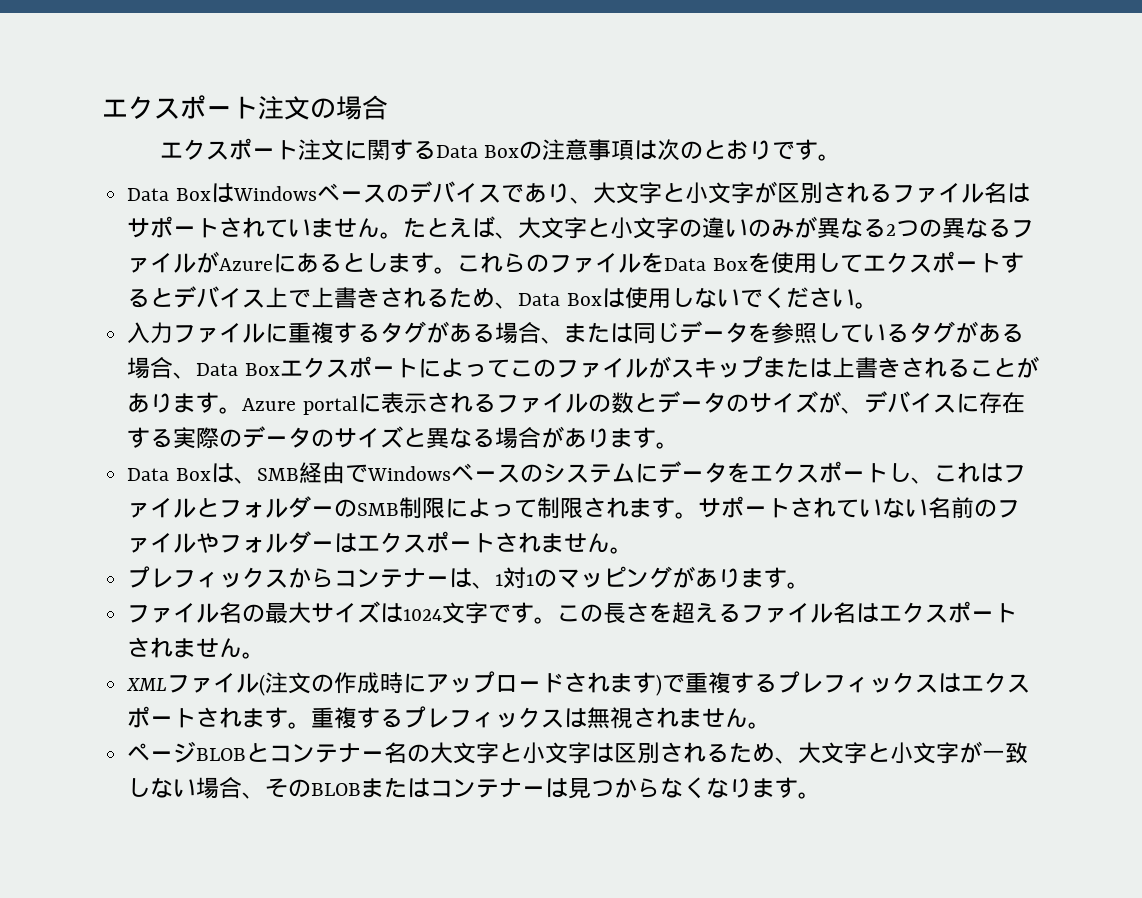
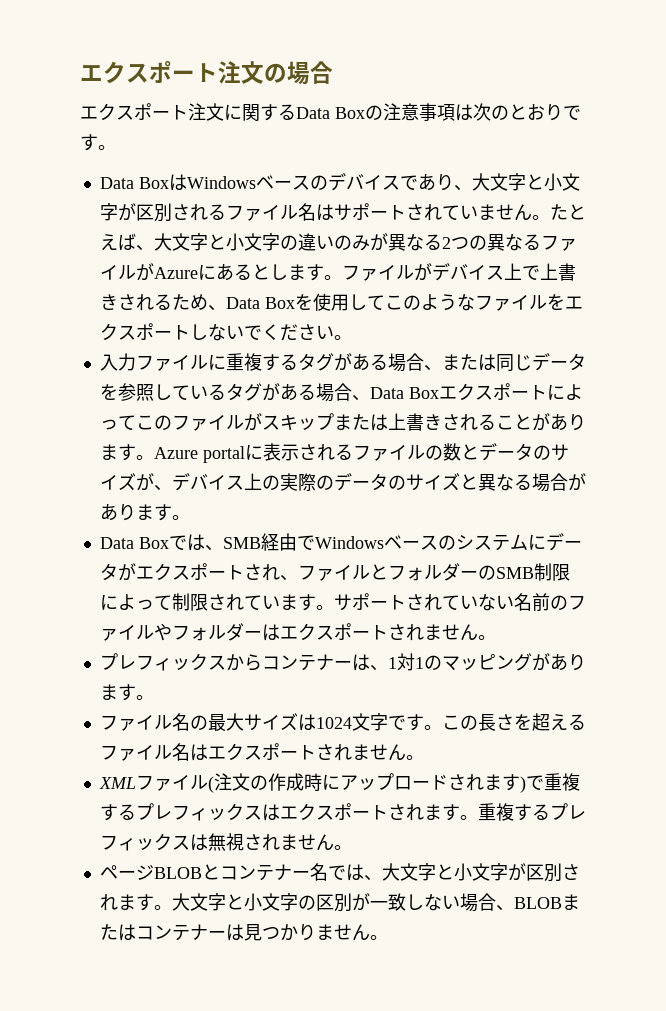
[457,251,1024,274] [127,288,174,308] これらのファイルをData Boxを使用してエクスポートすると -> [341,263,432,281] ファイルが
[601,287,671,309] は使用 -> [294,293,583,311] [99,323,190,341] を使用してこのようなファイルをエクスポート
[955,392,1025,414] [127,427,174,448] に存在する -> [243,473,280,490] 上の
(211, 474) none -> [168,535,187,550] で
[726,461,1003,484] をエクスポートし、これは -> [117,563,298,581] がエクスポートされ、
(630, 507) none -> [243,595,280,610] てい
[407,741,983,764] の大文字と小文字は区別されるため、大文字と小文字が -> [327,863,580,882] [99,893,370,912] では、大文字と小文字が区別されます。大文字と小文字の区別が
[265,778,312,797] その -> (514, 908) none
[637,777,799,799] らなくなります -> [297,924,370,941] りません

